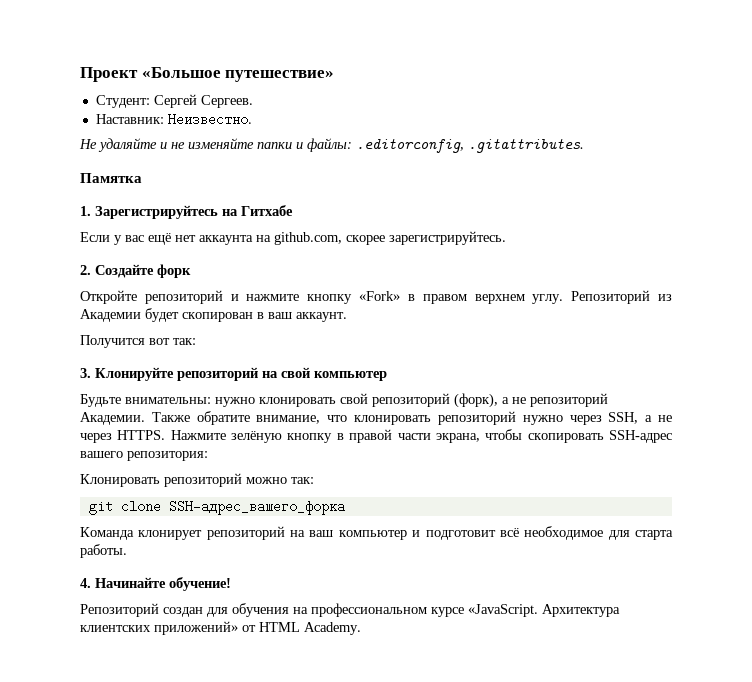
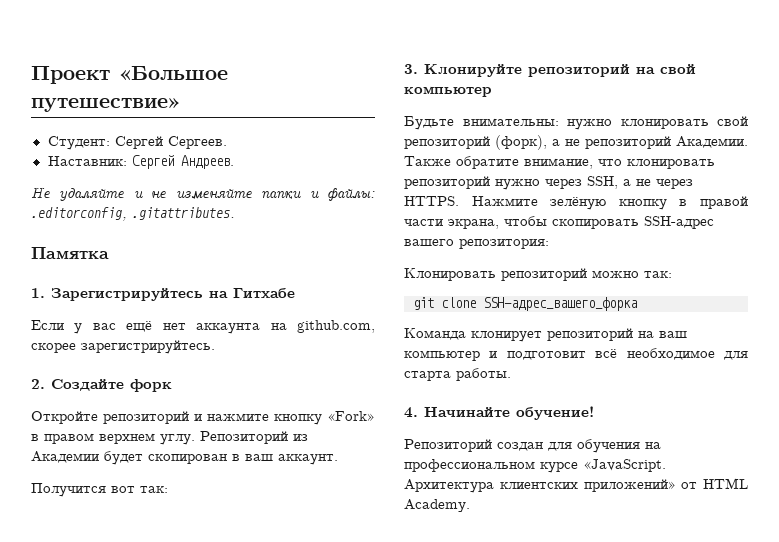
[167,111,252,127] Неизвестно. -> [131,155,234,169] Сергей Андреев.

